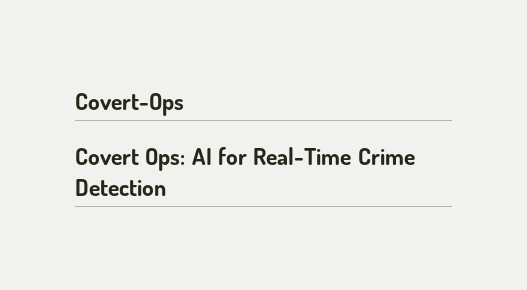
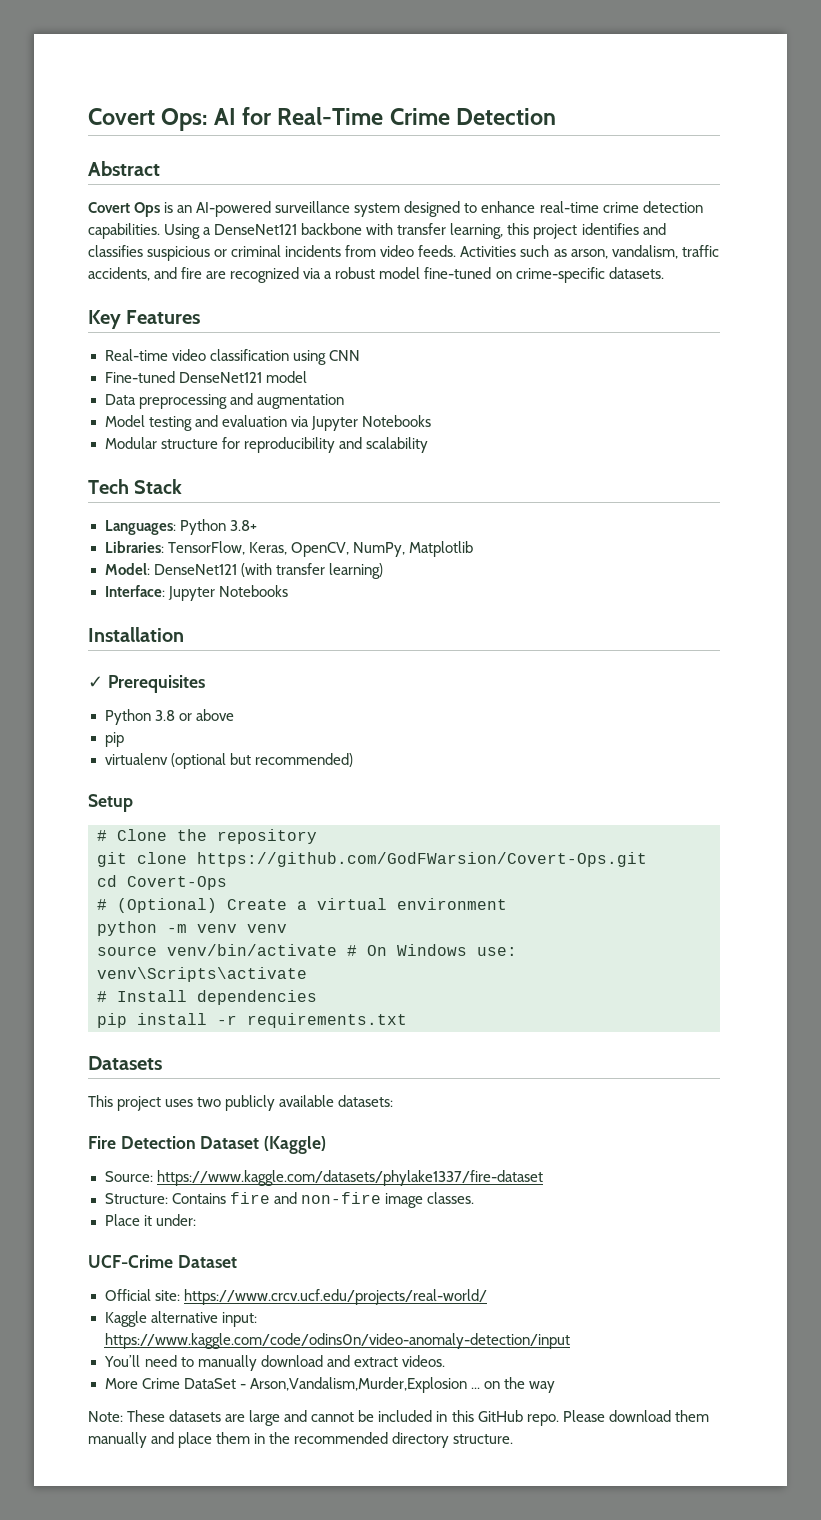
[75,93,184,116] Covert-Ops // -> (88, 116) none
(166, 187) none -> [88,161,160,176] [88,201,703,217] [88,223,666,239] [88,245,719,261] [88,267,664,283] [88,310,201,329] [104,349,360,365] [104,371,307,383] [104,393,344,409] [104,415,431,431] [104,437,428,453] [88,479,183,494] [104,519,257,535] [104,541,473,557] [104,563,383,579] [104,585,288,601] [88,627,184,642] [88,675,205,693] [104,709,234,725] [104,732,124,747] [104,753,353,769] [88,794,133,812] [97,829,317,844] [97,852,647,867] [97,875,227,890] [97,898,507,913] [97,921,287,936] [97,944,517,956] [97,967,307,982] [97,990,317,1005] [97,1013,407,1028] [88,1056,162,1070] [88,1095,394,1111] [88,1136,327,1154] [104,1170,543,1186] [104,1192,474,1208] [104,1214,196,1226] [88,1255,237,1268] [104,1289,487,1305] [104,1311,257,1327] [104,1333,571,1349] [103,1355,445,1371] [104,1377,555,1393] [88,1410,709,1426] [88,1432,514,1448] // Abstract // Covert Ops is an AI-powered surveillance system designed to enhance real-time crime detection capabilities. Using a DenseNet121 backbone with transfer learning, this project identifies and classifies suspicious or criminal incidents from video feeds. Activities such as arson, vandalism, traffic accidents, and fire are recognized via a robust model fine-tuned on crime-specific datasets. // Key Features // Real-time video classification using CNN // Fine-tuned DenseNet121 model // Data preprocessing and augmentation // Model testing and evaluation via Jupyter Notebooks // Modular structure for reproducibility and scalability // Tech Stack // Languages: Python 3.8+ // Libraries: TensorFlow, Keras, OpenCV, NumPy, Matplotlib // Model: DenseNet121 (with transfer learning) // Interface: Jupyter Notebooks // Installation // ✓ Prerequisites // Python 3.8 or above // pip // virtualenv (optional but recommended) // Setup // # Clone the repository // git clone https://github.com/GodFWarsion/Covert-Ops.git // cd Covert-Ops // # (Optional) Create a virtual environment // python -m venv venv // source venv/bin/activate # On Windows use: venv\Scripts\activate // # Install dependencies // pip install -r requirements.txt // Datasets // This project uses two publicly available datasets: // Fire Detection Dataset (Kaggle) // Source: https://www.kaggle.com/datasets/phylake1337/fire-dataset // Structure: Contains fire and non-fire image classes. // Place it under: // UCF-Crime Dataset // Official site: https://www.crcv.ucf.edu/projects/real-world/ // Kaggle alternative input: https://www.kaggle.com/code/odins0n/video-anomaly-detection/input // You’ll need to manually download and extract videos. // More Crime DataSet - Arson,Vandalism,Murder,Explosion ... on the way // Note: These datasets are large and cannot be included in this GitHub repo. Please download them manually and place them in the recommended directory structure.

